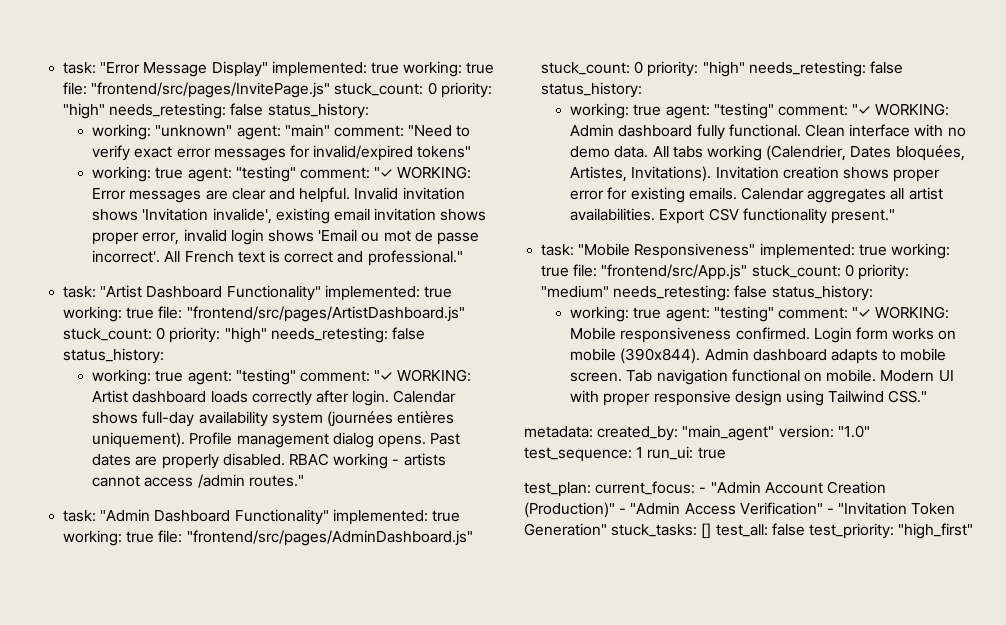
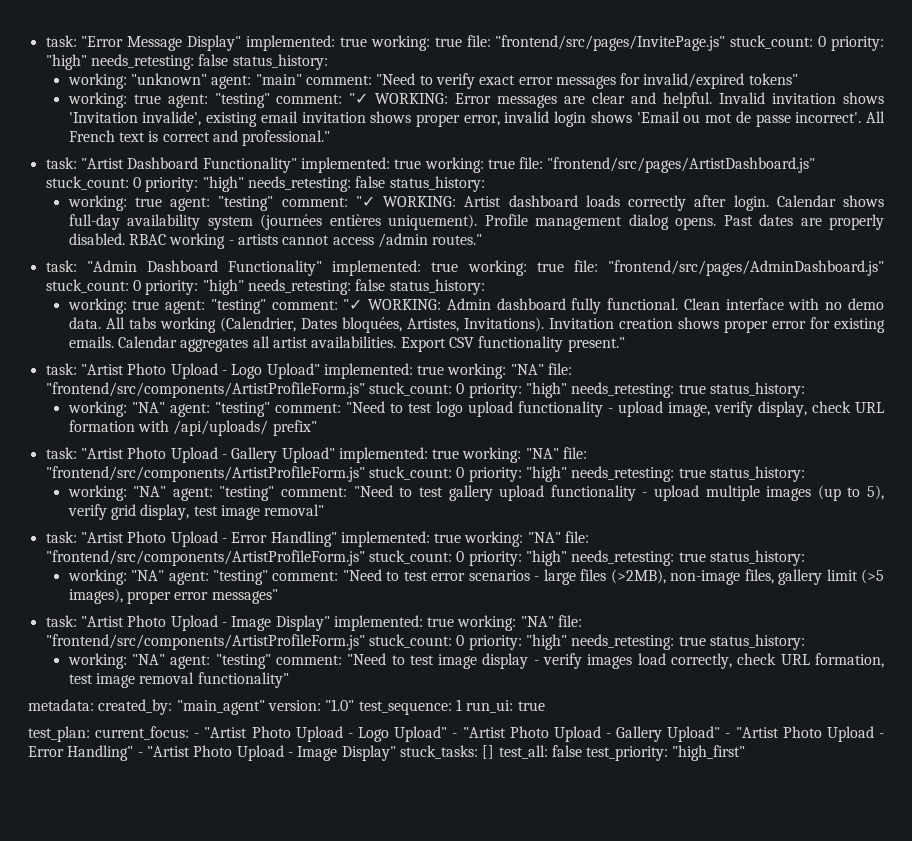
[578,243,950,259] [541,264,909,280] [541,285,873,301] [570,306,950,322] [570,327,957,343] [570,348,947,364] [570,369,954,385] [570,390,928,406] "Mobile Responsiveness" implemented: true working: true file: "frontend/src/App.js" stuck_count: 0 priority: "medium" needs_retesting: false status_history: // working: true agent: "testing" comment: "✓ WORKING: Mobile responsiveness confirmed. Login form works on mobile (390x844). Admin dashboard adapts to mobile screen. Tab navigation functional on mobile. Modern UI with proper responsive design using Tailwind CSS." -> [80,363,573,379] [45,382,805,398] [67,401,884,417] [68,420,317,436] [45,447,588,463] [45,466,805,482] [67,485,885,501] [67,504,325,520] [45,531,590,547] [45,550,805,566] [67,569,884,585] [68,588,278,604] [45,615,583,631] [45,634,805,650] [67,653,885,669] [68,672,289,688] "Artist Photo Upload - Logo Upload" implemented: true working: "NA" file: "frontend/src/components/ArtistProfileForm.js" stuck_count: 0 priority: "high" needs_retesting: true status_history: // working: "NA" agent: "testing" comment: "Need to test logo upload functionality - upload image, verify display, check URL formation with /api/uploads/ prefix" // task: "Artist Photo Upload - Gallery Upload" implemented: true working: "NA" file: "frontend/src/components/ArtistProfileForm.js" stuck_count: 0 priority: "high" needs_retesting: true status_history: // working: "NA" agent: "testing" comment: "Need to test gallery upload functionality - upload multiple images (up to 5), verify grid display, test image removal" // task: "Artist Photo Upload - Error Handling" implemented: true working: "NA" file: "frontend/src/components/ArtistProfileForm.js" stuck_count: 0 priority: "high" needs_retesting: true status_history: // working: "NA" agent: "testing" comment: "Need to test error scenarios - large files (>2MB), non-image files, gallery limit (>5 images), proper error messages" // task: "Artist Photo Upload - Image Display" implemented: true working: "NA" file: "frontend/src/components/ArtistProfileForm.js" stuck_count: 0 priority: "high" needs_retesting: true status_history: // working: "NA" agent: "testing" comment: "Need to test image display - verify images load correctly, check URL formation, test image removal functionality"
[710,481,886,494] [524,502,956,518] [524,523,607,536] "Admin Account Creation (Production)" - "Admin Access Verification" - "Invitation Token Generation" -> [204,726,884,742] [28,745,396,761] "Artist Photo Upload - Logo Upload" - "Artist Photo Upload - Gallery Upload" - "Artist Photo Upload - Error Handling" - "Artist Photo Upload - Image Display"

